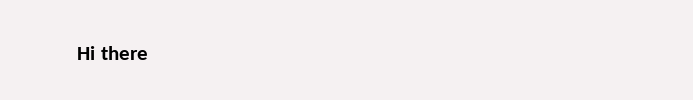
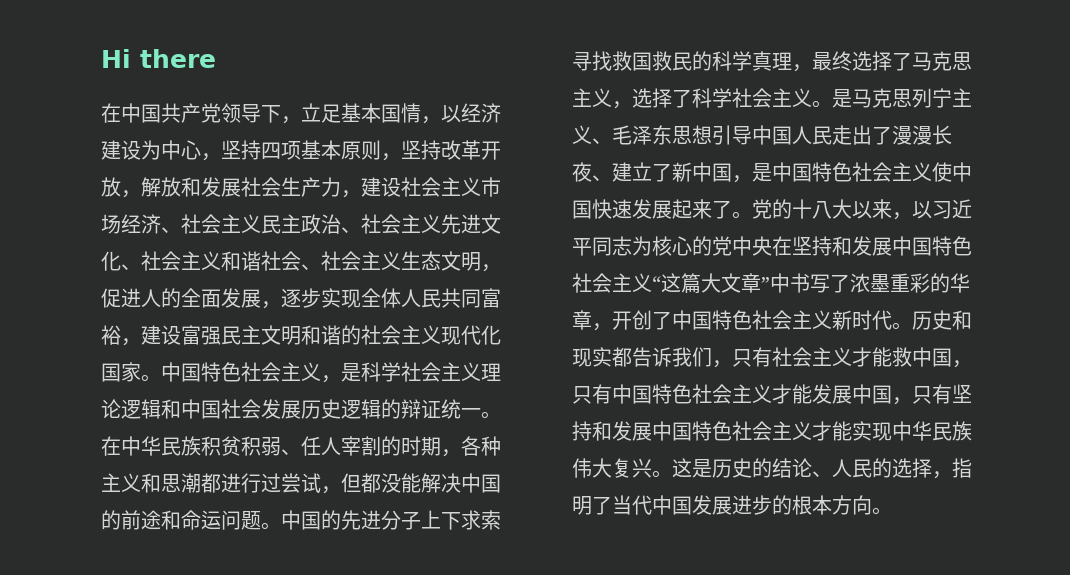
(148, 53) none -> [101,103,501,124] [101,140,501,161] [101,177,501,198] [101,214,501,234] [101,251,501,272] [101,288,501,309] [101,325,501,346] [101,362,501,383] [101,399,501,419] [101,436,501,457] [101,473,501,494] [101,510,501,530] [572,51,972,72] [572,88,972,109] [572,125,952,145] [572,162,972,183] [572,199,972,220] [572,236,972,256] [572,273,970,294] [572,310,972,331] [572,347,972,368] [572,384,972,405] [572,421,972,441] [572,458,972,479] [572,495,892,515] // 在中国共产党领导下，立足基本国情，以经济建设为中心，坚持四项基本原则，坚持改革开放，解放和发展社会生产力，建设社会主义市场经济、社会主义民主政治、社会主义先进文化、社会主义和谐社会、社会主义生态文明，促进人的全面发展，逐步实现全体人民共同富裕，建设富强民主文明和谐的社会主义现代化国家。中国特色社会主义，是科学社会主义理论逻辑和中国社会发展历史逻辑的辩证统一。在中华民族积贫积弱、任人宰割的时期，各种主义和思潮都进行过尝试，但都没能解决中国的前途和命运问题。中国的先进分子上下求索寻找救国救民的科学真理，最终选择了马克思主义，选择了科学社会主义。是马克思列宁主义、毛泽东思想引导中国人民走出了漫漫长夜、建立了新中国，是中国特色社会主义使中国快速发展起来了。党的十八大以来，以习近平同志为核心的党中央在坚持和发展中国特色社会主义“这篇大文章”中书写了浓墨重彩的华章，开创了中国特色社会主义新时代。历史和现实都告诉我们，只有社会主义才能救中国，只有中国特色社会主义才能发展中国，只有坚持和发展中国特色社会主义才能实现中华民族伟大复兴。这是历史的结论、人民的选择，指明了当代中国发展进步的根本方向。

